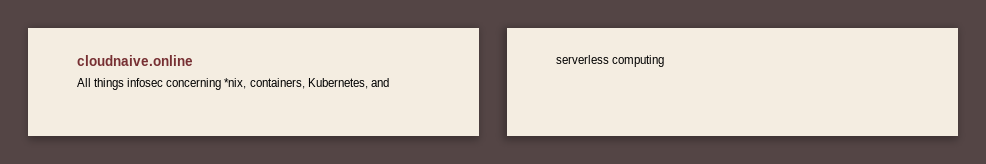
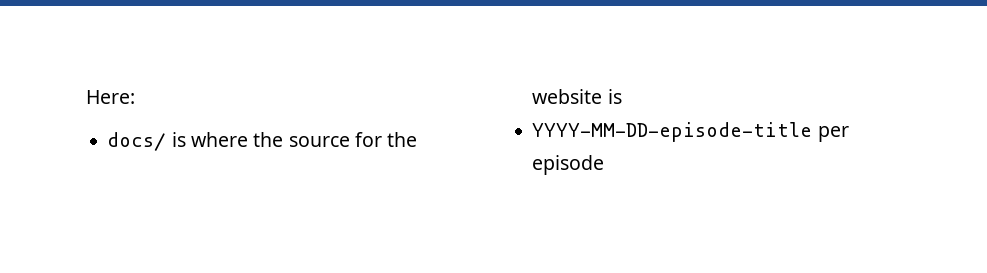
[77,55,193,66] [77,78,389,90] [556,55,665,67] cloudnaive.online // All things infosec concerning *nix, containers, Kubernetes, and serverless computing -> [86,90,135,104] [107,132,418,151] [532,89,622,104] [532,122,849,142] [532,155,605,175] Here: // docs/ is where the source for the website is // YYYY-MM-DD-episode-title per episode

